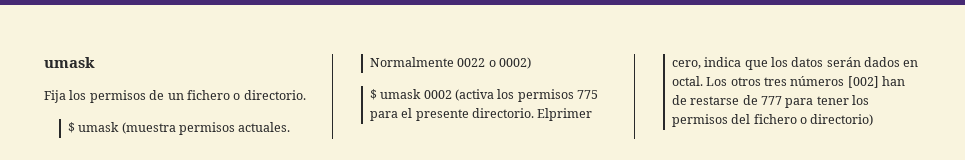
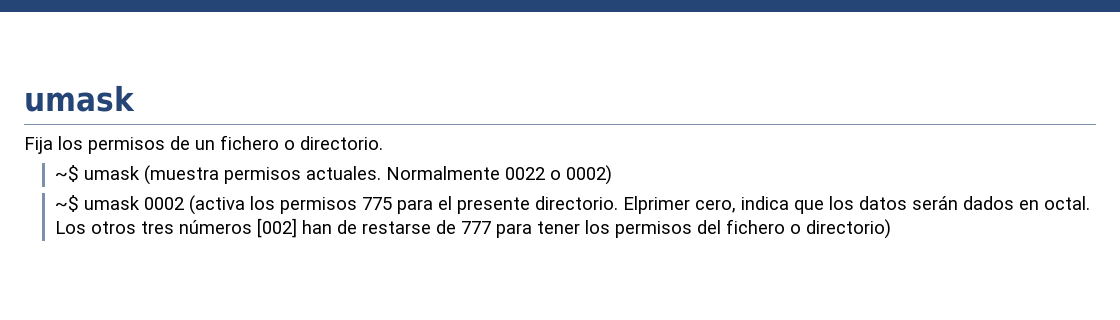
[67,122,75,133] $ -> [55,165,80,182] ~$
[369,89,377,100] $ -> [55,195,80,212] ~$

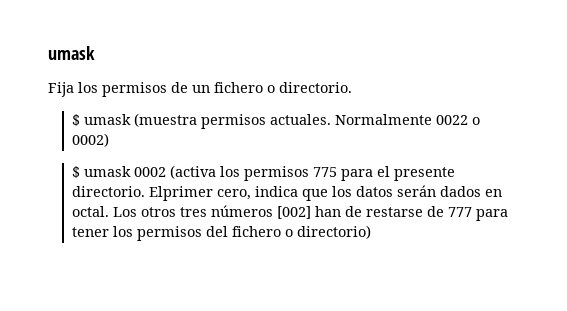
[55,165,80,182] ~$ -> [72,114,81,126] $
[55,195,80,212] ~$ -> [72,166,81,178] $

